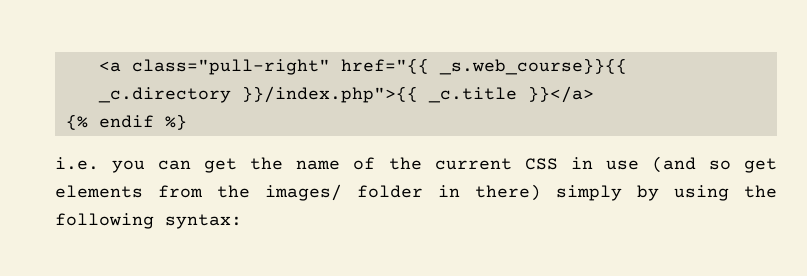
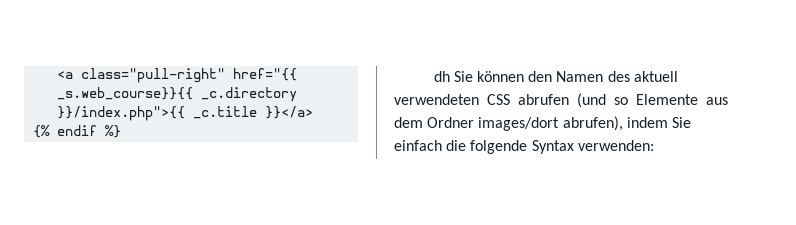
[55,156,777,173] [55,184,777,201] [55,213,242,229] i.e. you can get the name of the current CSS in use (and so get elements from the images/ folder in there) simply by using the following syntax: -> [433,71,678,82] [394,93,728,108] [394,116,691,131] [394,140,654,154] dh Sie können den Namen des aktuell verwendeten CSS abrufen (und so Elemente aus dem Ordner images/dort abrufen), indem Sie einfach die folgende Syntax verwenden:

